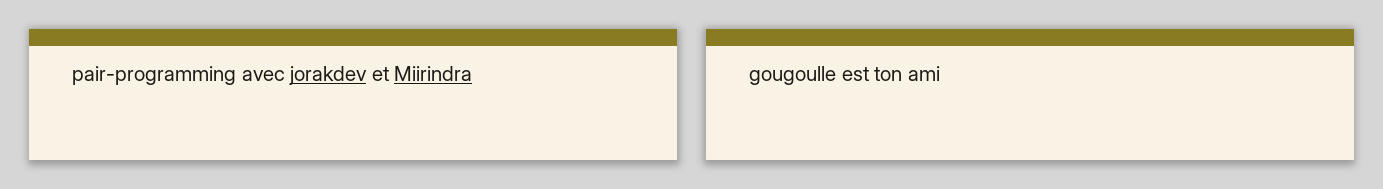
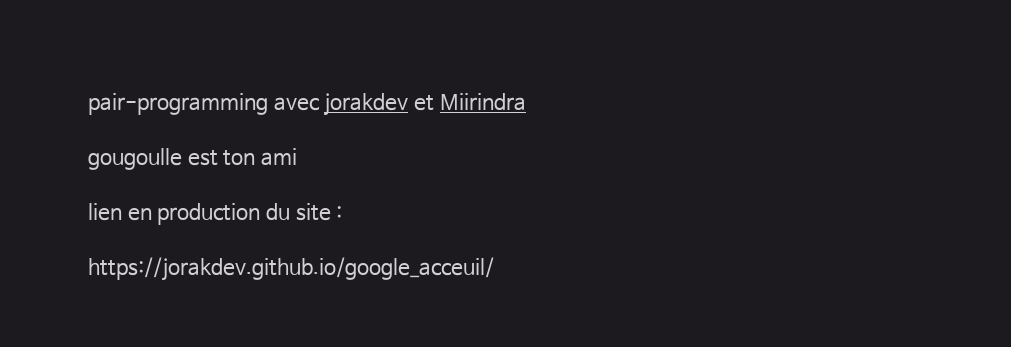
(940, 73) none -> [88,203,343,225] [88,257,494,281] // lien en production du site : // https://jorakdev.github.io/google_acceuil/

